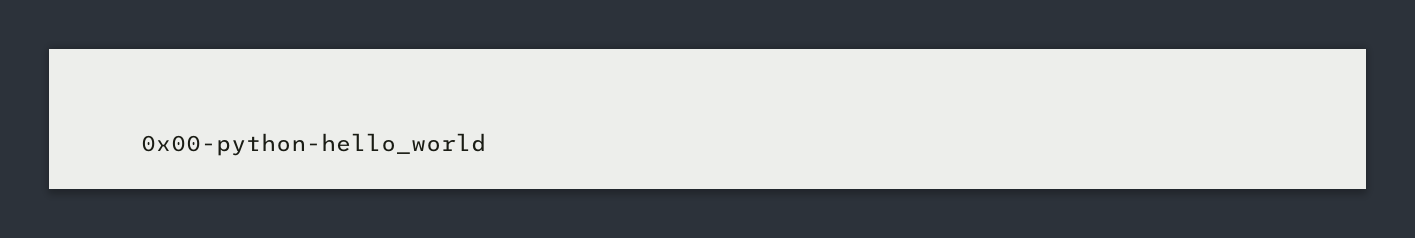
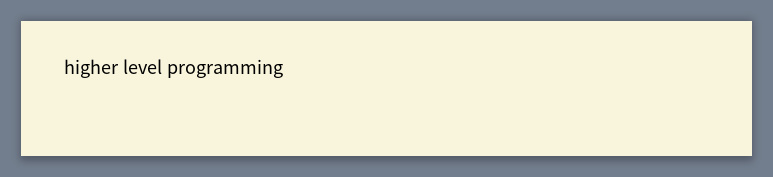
[141,133,486,156] 0x00-python-hello_world -> [64,59,283,78] higher level programming

